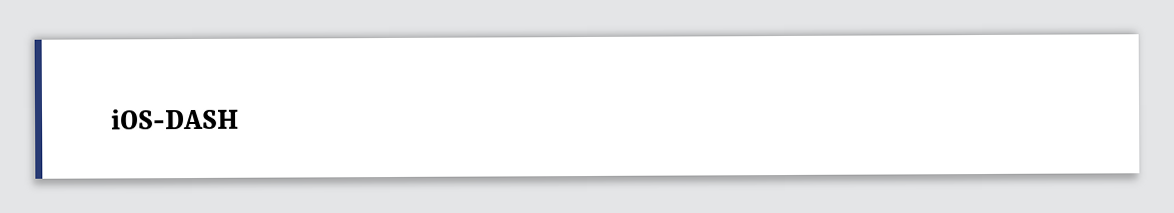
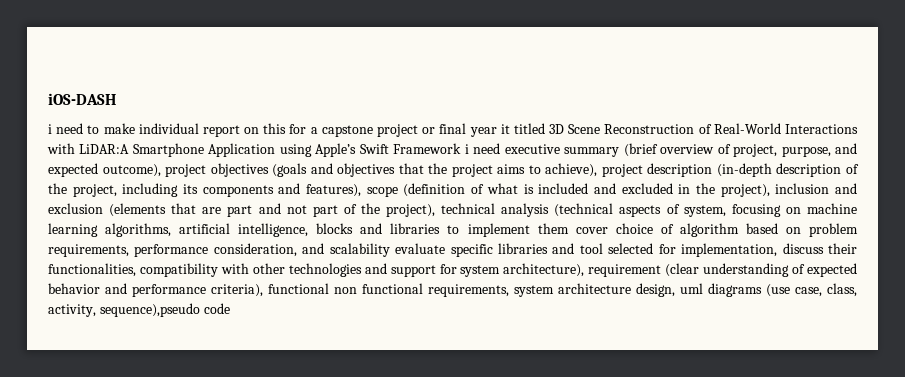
(239, 119) none -> [48,123,858,137] [47,143,858,157] [48,163,859,177] [48,183,858,197] [48,203,857,217] [48,223,858,237] [48,243,858,257] [48,263,858,277] [48,283,857,297] [48,303,230,317] // i need to make individual report on this for a capstone project or final year it titled 3D Scene Reconstruction of Real-World Interactions with LiDAR:A Smartphone Application using Apple’s Swift Framework i need executive summary (brief overview of project, purpose, and expected outcome), project objectives (goals and objectives that the project aims to achieve), project description (in-depth description of the project, including its components and features), scope (definition of what is included and excluded in the project), inclusion and exclusion (elements that are part and not part of the project), technical analysis (technical aspects of system, focusing on machine learning algorithms, artificial intelligence, blocks and libraries to implement them cover choice of algorithm based on problem requirements, performance consideration, and scalability evaluate specific libraries and tool selected for implementation, discuss their functionalities, compatibility with other technologies and support for system architecture), requirement (clear understanding of expected behavior and performance criteria), functional non functional requirements, system architecture design, uml diagrams (use case, class, activity, sequence),pseudo code

